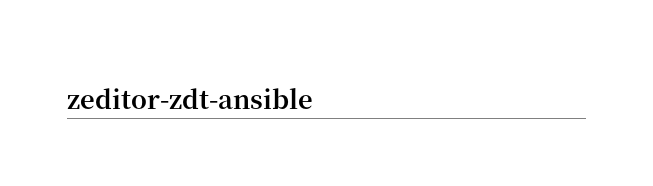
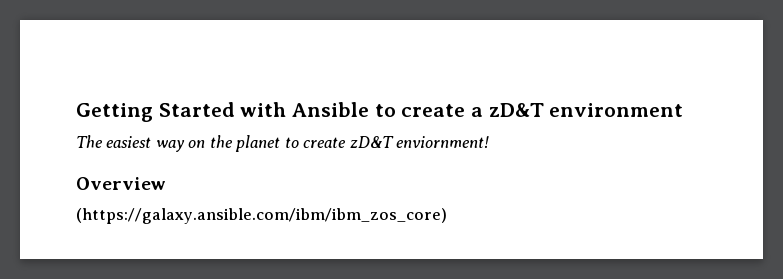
[67,88,313,109] zeditor-zdt-ansible -> [76,102,684,122] [76,135,490,152] [76,177,166,190] [76,208,447,224] Getting Started with Ansible to create a zD&T environment // The easiest way on the planet to create zD&T enviornment! // Overview // (https://galaxy.ansible.com/ibm/ibm_zos_core)

